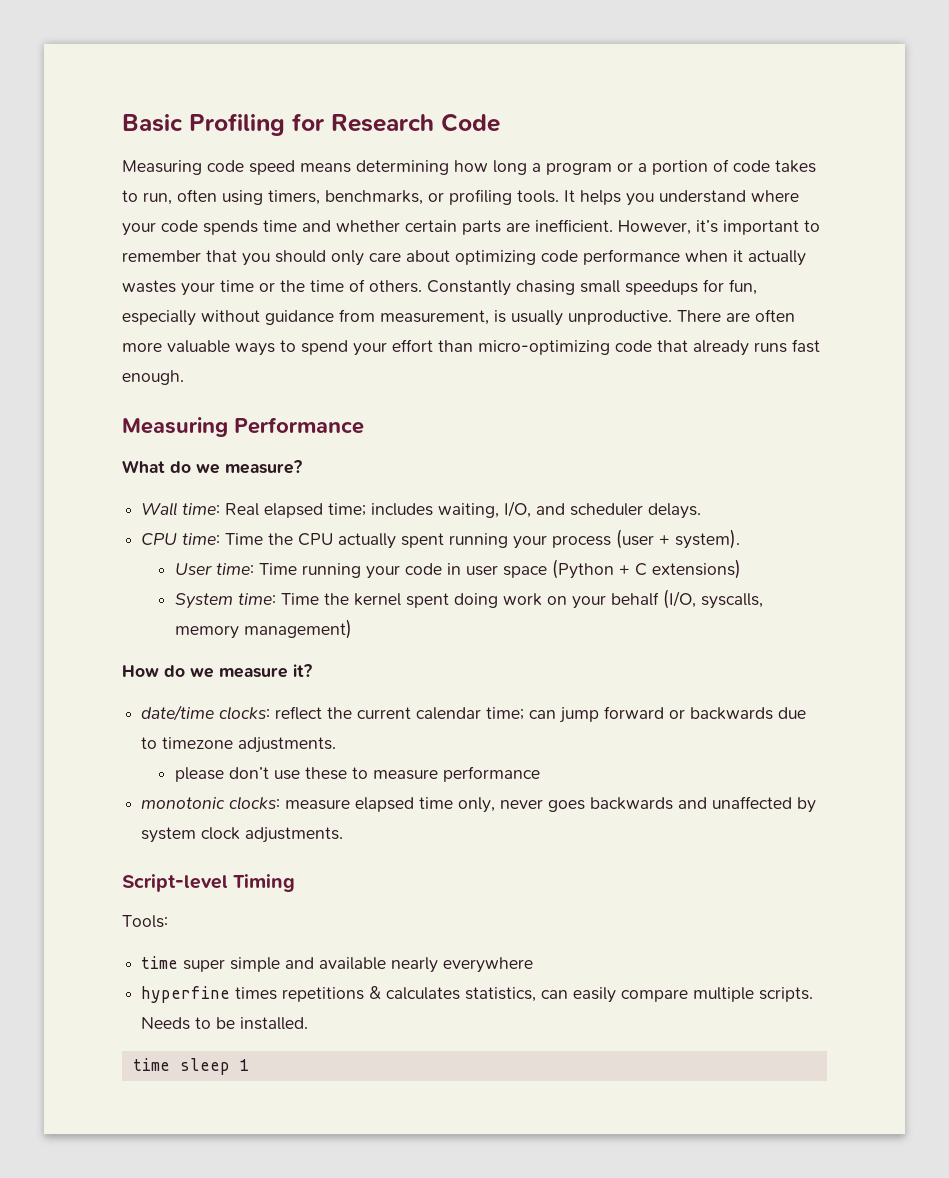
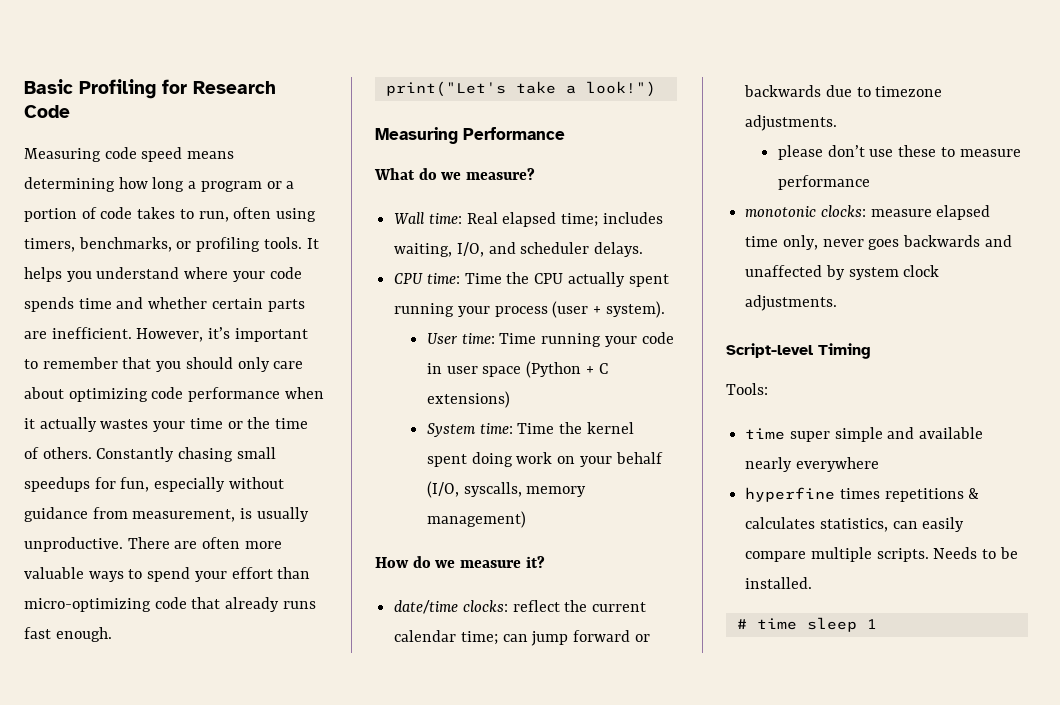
(184, 377) none -> [385,81,656,97] // print("Let's take a look!")
(309, 1023) none -> [736,619,747,629] #

